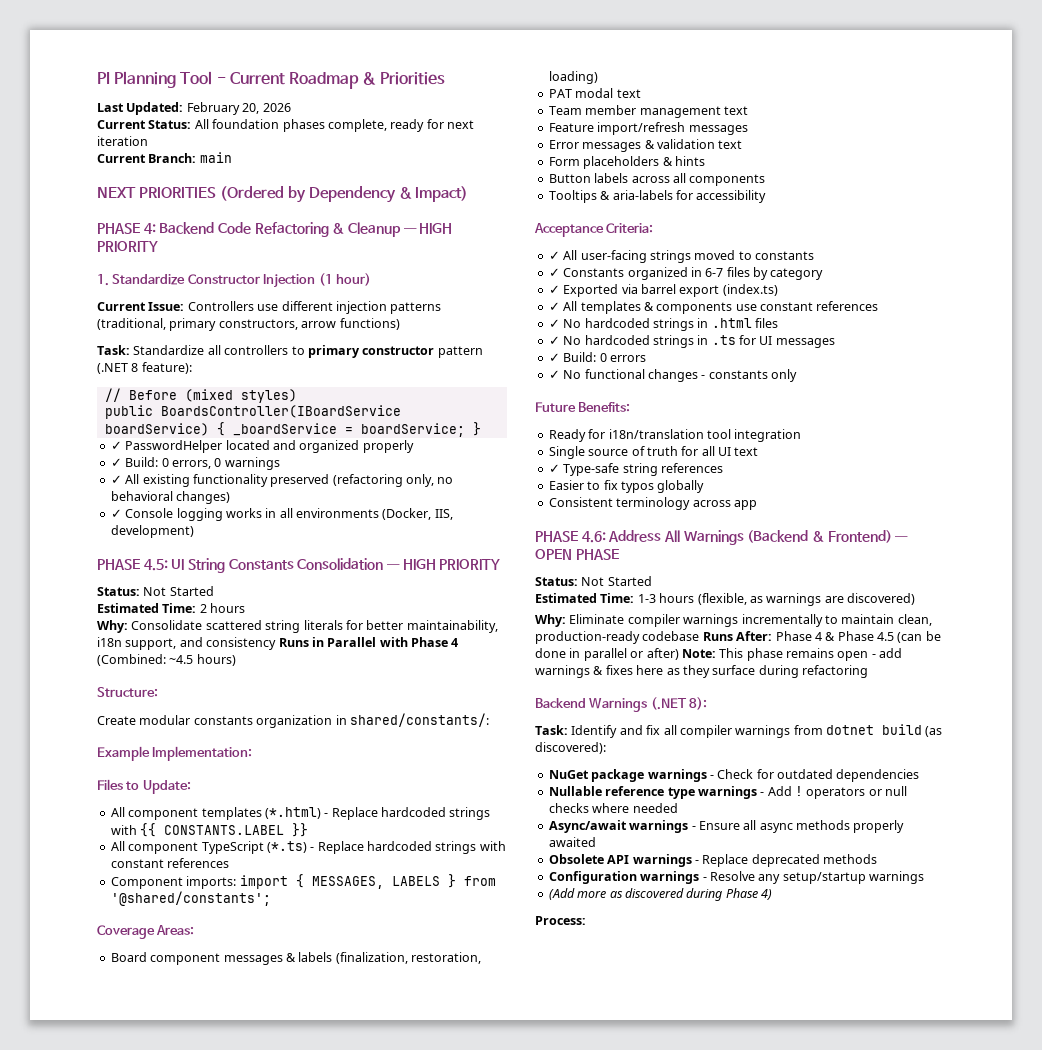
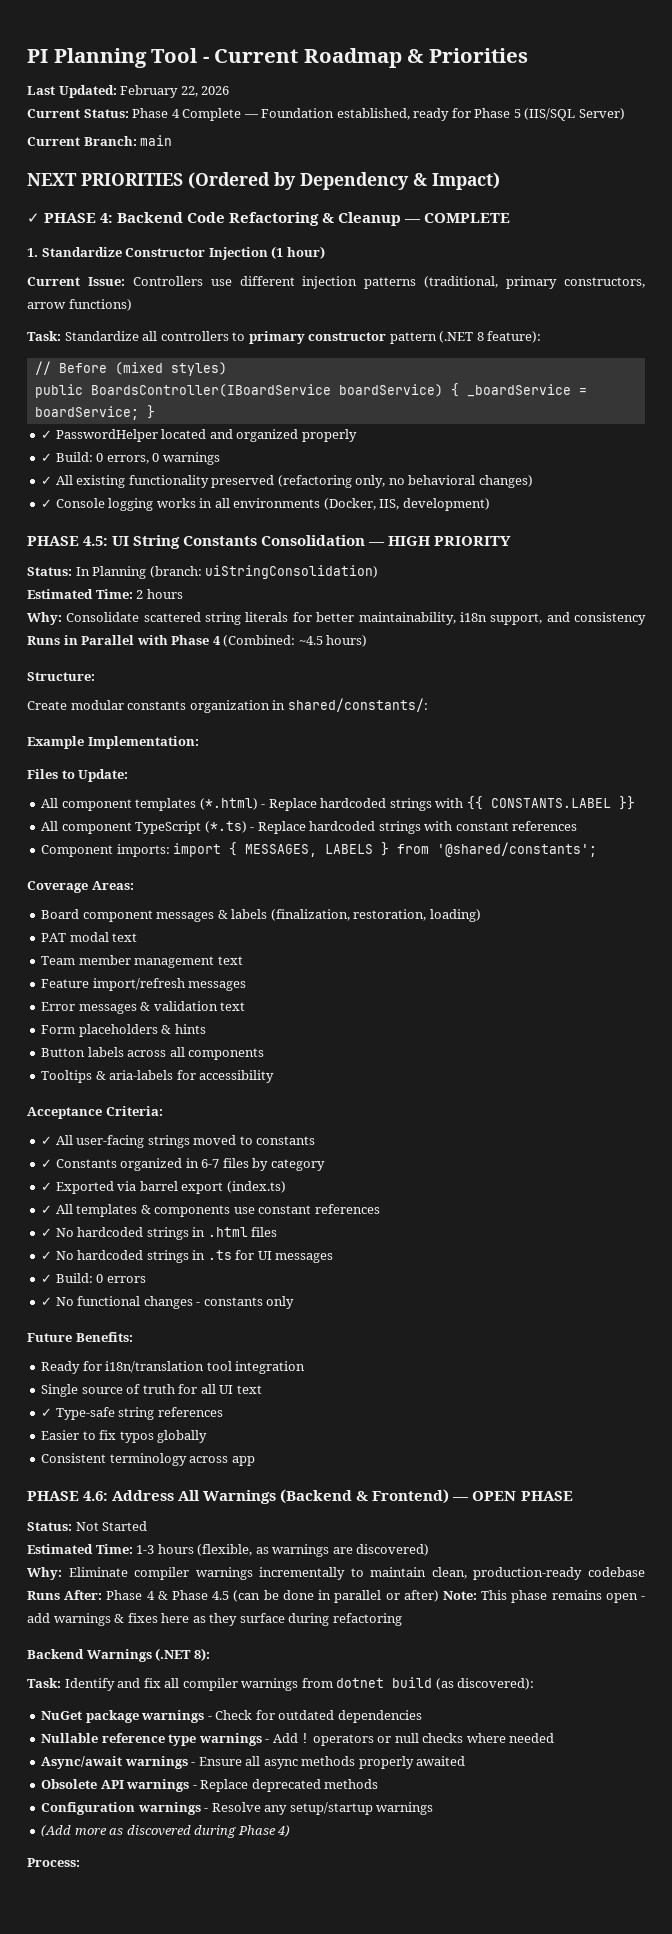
[242,103,260,114] 20, -> [180,86,198,97] 22,
[194,119,474,132] [97,136,148,146] All foundation phases complete, ready for next iteration -> [132,108,625,121] Phase 4 Complete — Foundation established, ready for Phase 5 (IIS/SQL Server)
(469, 194) none -> [27,213,40,223] ✓
[419,223,453,234] [97,241,158,252] HIGH PRIORITY -> [424,213,511,223] COMPLETE
[143,586,214,596] Not Started -> [75,565,379,579] In Planning (branch: uiStringConsolidation)

